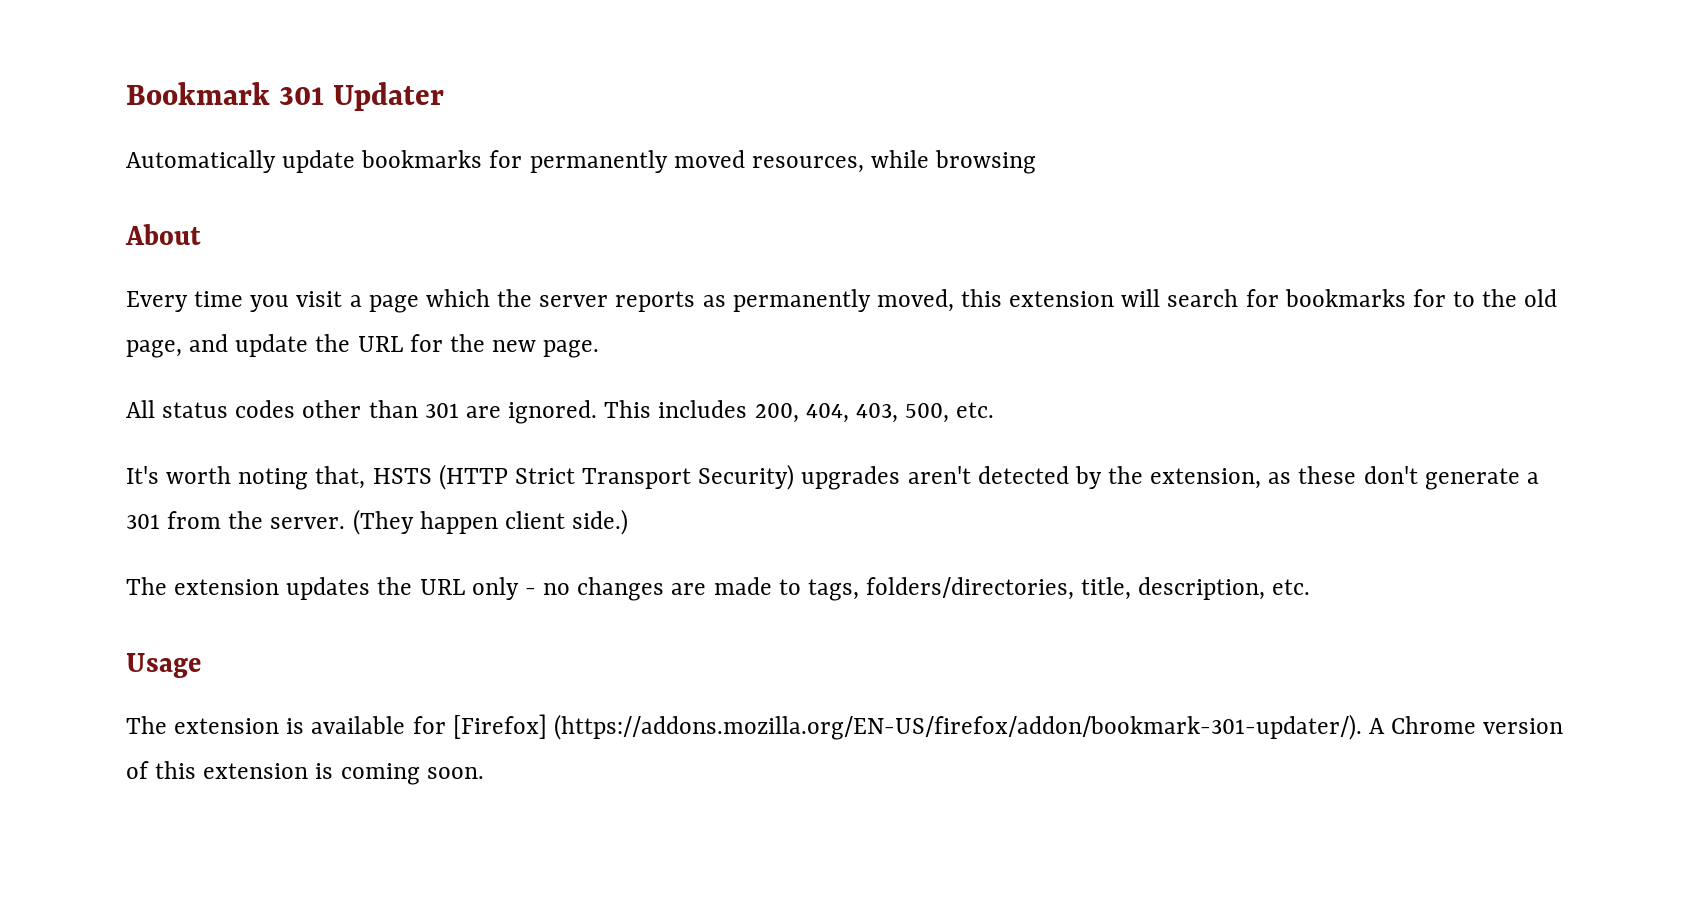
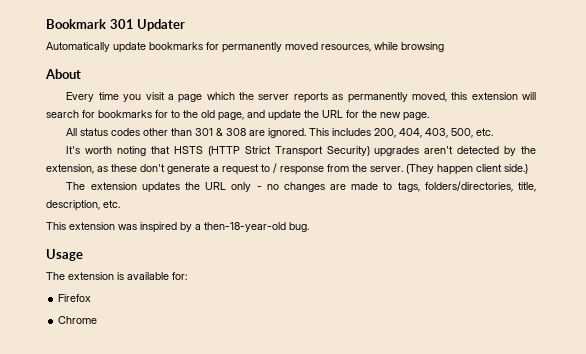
(459, 410) none -> [216,128,247,136] & 308
[315,466,366,489] that, -> [151,146,171,154] that
[126,514,160,529] 301 -> [222,163,324,175] request to / response
(1311, 587) none -> [46,222,309,233] // This extension was inspired by a then-18-year-old bug.
[412,714,1564,740] [126,761,484,785] for [Firefox] (https://addons.mozilla.org/EN-US/firefox/addon/bookmark-301-updater/). A Chrome version of this extension is coming soon. -> [172,272,187,280] [58,294,92,302] [58,316,98,324] for: // Firefox // Chrome

